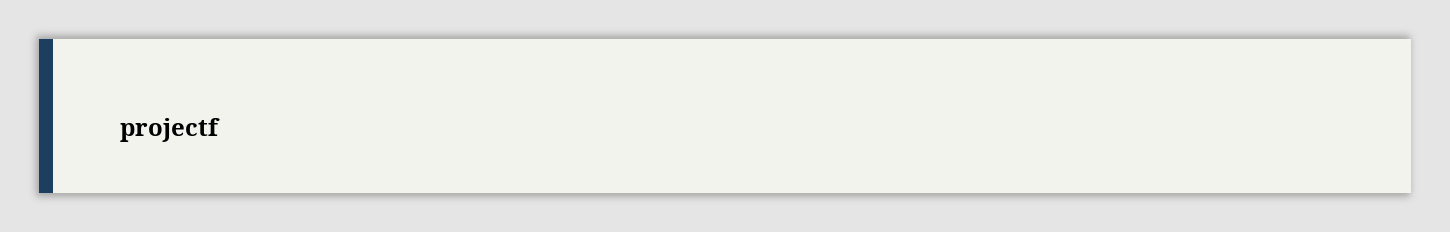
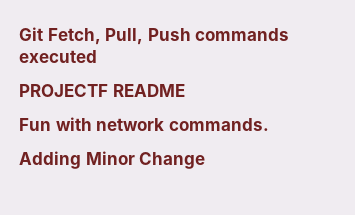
[120,118,220,142] projectf -> [19,27,290,45] [19,50,97,63] [19,84,185,97] [19,117,269,131] [19,151,206,169] Git Fetch, Pull, Push commands executed // PROJECTF README // Fun with network commands. // Adding Minor Change

